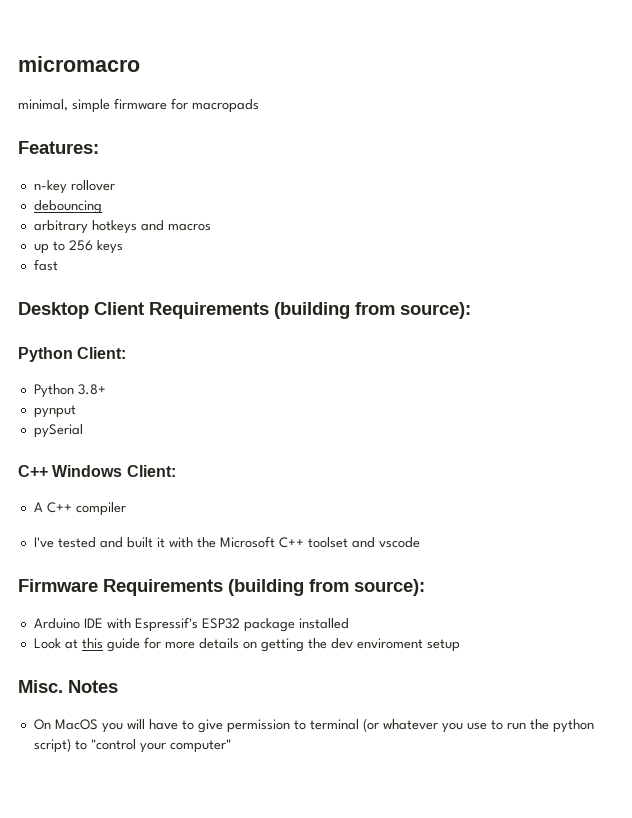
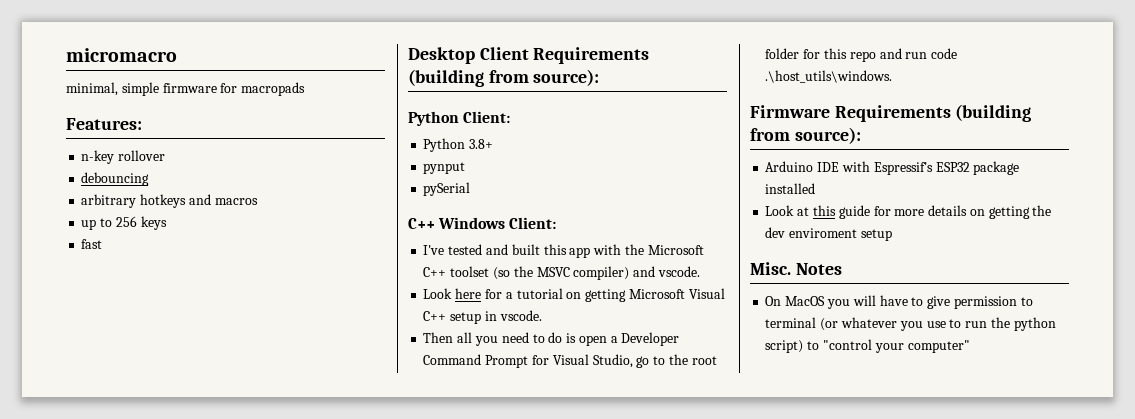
[33,502,126,516] // A C++ compiler -> (557, 223) none
[156,537,165,548] it -> [543,244,591,258] this app
[351,537,420,548] and vscode -> [492,266,700,280] [423,288,725,302] [423,310,542,324] [423,332,680,346] [423,354,717,368] [765,48,958,62] [765,70,893,83] (so the MSVC compiler) and vscode. // Look here for a tutorial on getting Microsoft Visual C++ setup in vscode. // Then all you need to do is open a Developer Command Prompt for Visual Studio, go to the root folder for this repo and run code .\host_utils\windows.

